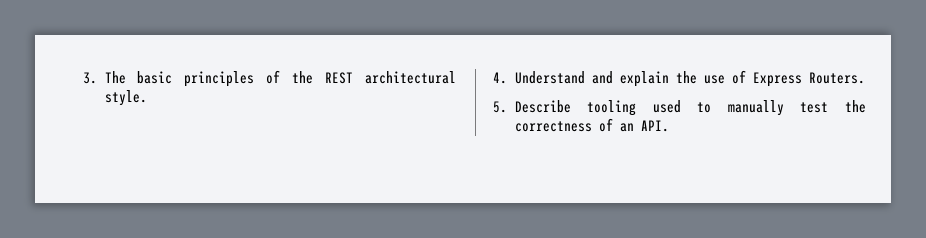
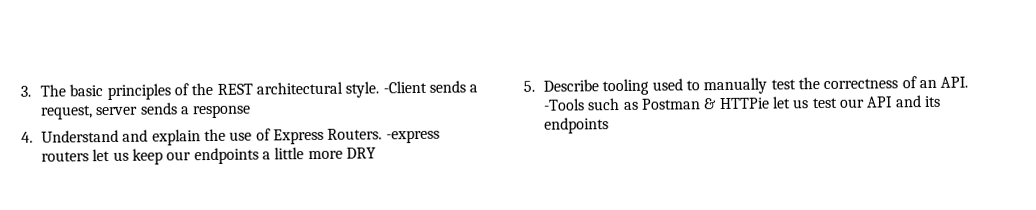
(147, 98) none -> [382,80,479,94] [40,102,252,120] -Client sends a request, server sends a response
(865, 78) none -> [385,129,440,144] [41,147,377,165] -express routers let us keep our endpoints a little more DRY
(669, 126) none -> [543,95,941,111] [544,117,610,134] -Tools such as Postman & HTTPie let us test our API and its endpoints

